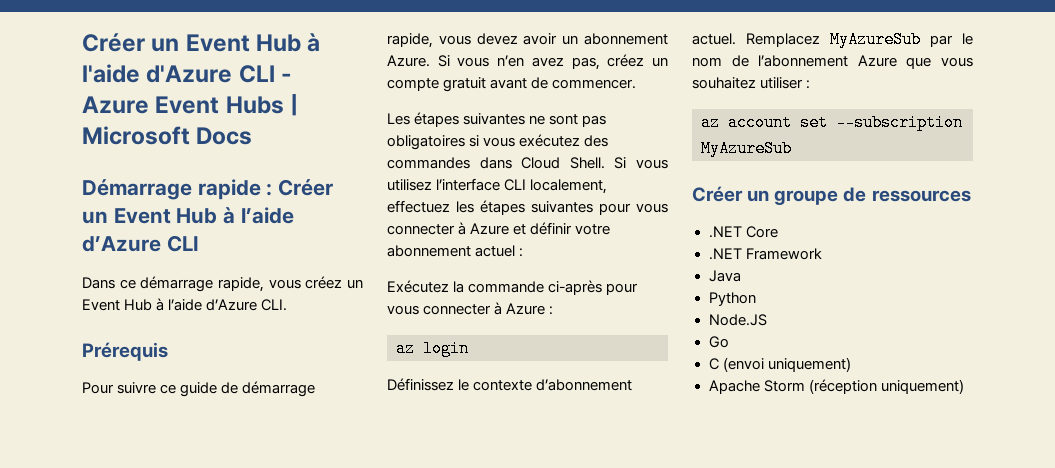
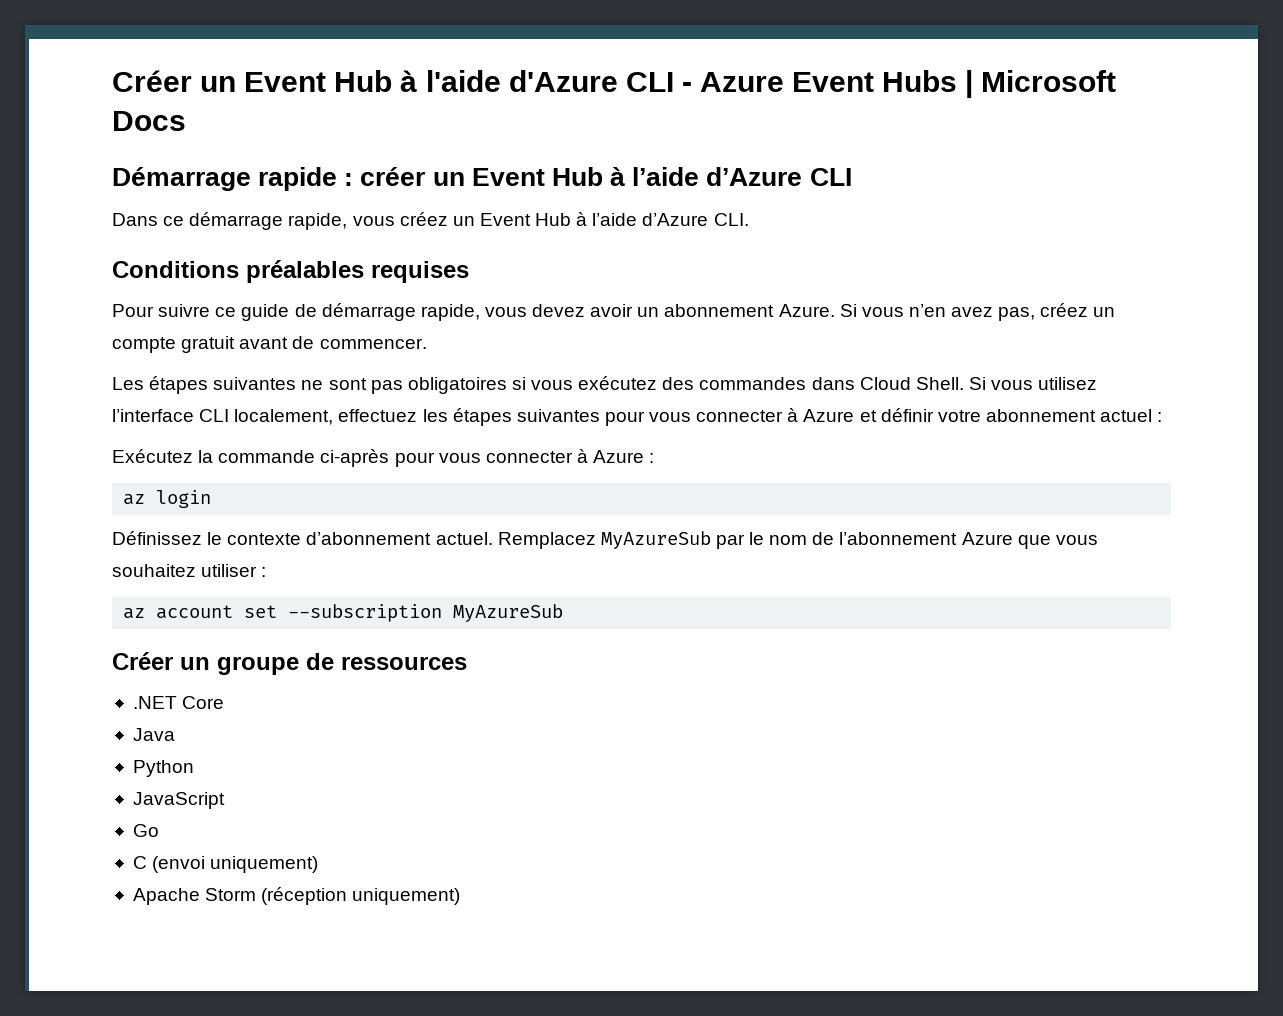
[278,179,334,196] Créer -> [360,167,426,186] créer
[82,342,168,361] Prérequis -> [112,260,469,283] Conditions préalables requises
[708,248,822,260] // .NET Framework -> (225, 702) none
[708,314,767,326] Node.JS -> [132,792,225,809] JavaScript

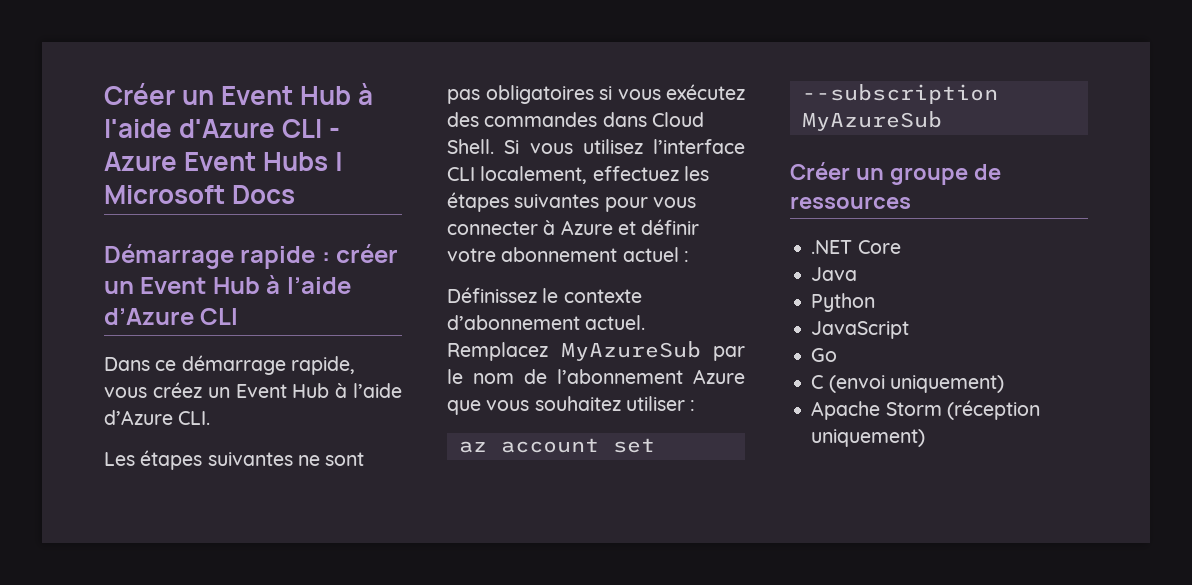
[112,260,469,283] [112,303,1116,321] [112,336,427,353] // Conditions préalables requises // Pour suivre ce guide de démarrage rapide, vous devez avoir un abonnement Azure. Si vous n’en avez pas, créez un compte gratuit avant de commencer. -> (211, 418) none
[112,449,655,467] [123,490,212,508] // Exécutez la commande ci-après pour vous connecter à Azure : // az login -> (689, 256) none

